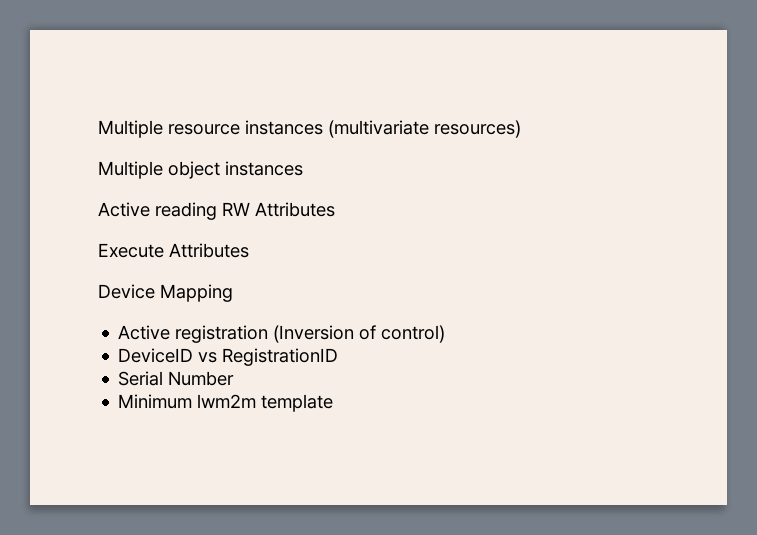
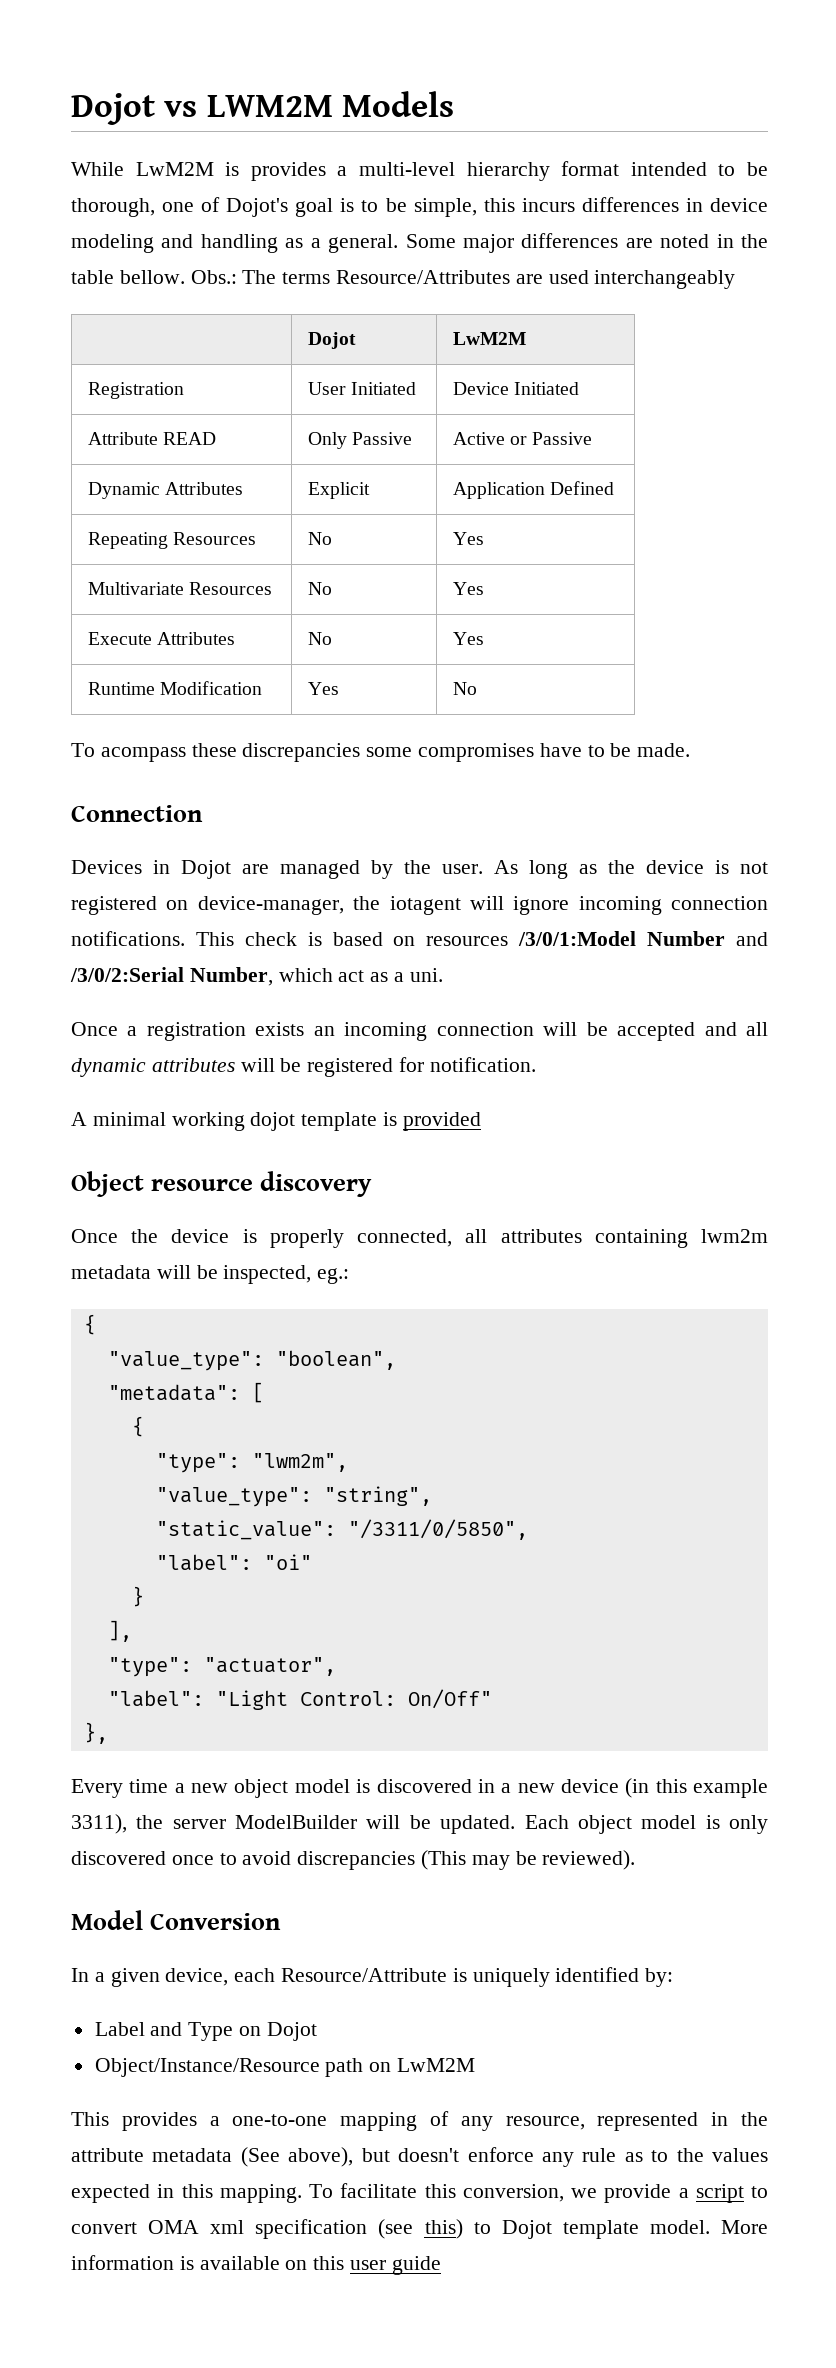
[98,120,521,138] [98,161,303,179] [98,202,335,220] [98,243,249,258] [98,284,233,302] [118,325,446,343] [118,348,339,366] [118,371,235,386] [118,394,334,412] Multiple resource instances (multivariate resources) // Multiple object instances // Active reading RW Attributes // Execute Attributes // Device Mapping // Active registration (Inversion of control) // DeviceID vs RegistrationID // Serial Number // Minimum lwm2m template -> [71,91,455,125] [71,161,769,181] [71,197,769,217] [71,233,768,253] [71,270,736,289] [307,332,356,349] [452,332,526,345] [87,382,184,399] [307,382,417,395] [452,382,580,395] [87,432,217,445] [307,432,413,449] [452,432,593,445] [87,482,244,499] [307,482,370,499] [452,481,615,499] [87,532,257,549] [307,532,332,545] [452,532,484,545] [87,582,273,595] [307,582,332,595] [452,582,484,595] [87,632,236,645] [307,632,332,645] [452,632,484,645] [87,681,263,695] [307,682,339,695] [452,682,477,695] [71,743,691,762] [71,805,203,822] [71,860,768,879] [71,896,768,915] [71,931,769,946] [70,967,443,986] [71,1022,769,1041] [71,1057,536,1077] [71,1112,481,1131] [71,1171,373,1197] [71,1229,768,1248] [71,1265,350,1284] [83,1314,96,1335] [107,1350,396,1371] [107,1382,264,1403] [131,1416,144,1437] [155,1453,348,1473] [155,1486,432,1507] [155,1519,528,1540] [155,1554,312,1571] [131,1586,144,1607] [107,1620,132,1642] [107,1657,336,1677] [107,1689,492,1710] [83,1722,108,1744] [71,1778,768,1798] [71,1814,769,1834] [71,1850,636,1870] [71,1910,282,1930] [71,1967,674,1987] [94,2022,317,2041] [94,2058,476,2077] [71,2111,768,2131] [71,2147,768,2167] [71,2183,768,2203] [71,2219,769,2239] [71,2255,441,2275] Dojot vs LWM2M Models // While LwM2M is provides a multi-level hierarchy format intended to be thorough, one of Dojot's goal is to be simple, this incurs differences in device modeling and handling as a general. Some major differences are noted in the table bellow. Obs.: The terms Resource/Attributes are used interchangeably // | Dojot | LwM2M // Registration | User Initiated | Device Initiated // Attribute READ | Only Passive | Active or Passive // Dynamic Attributes | Explicit | Application Defined // Repeating Resources | No | Yes // Multivariate Resources | No | Yes // Execute Attributes | No | Yes // Runtime Modification | Yes | No // To acompass these discrepancies some compromises have to be made. // Connection // Devices in Dojot are managed by the user. As long as the device is not registered on device-manager, the iotagent will ignore incoming connection notifications. This check is based on resources /3/0/1:Model Number and /3/0/2:Serial Number, which act as a uni. // Once a registration exists an incoming connection will be accepted and all dynamic attributes will be registered for notification. // A minimal working dojot template is provided // Object resource discovery // Once the device is properly connected, all attributes containing lwm2m metadata will be inspected, eg.: // { // "value_type": "boolean", // "metadata": [ // { // "type": "lwm2m", // "value_type": "string", // "static_value": "/3311/0/5850", // "label": "oi" // } // ], // "type": "actuator", // "label": "Light Control: On/Off" // }, // Every time a new object model is discovered in a new device (in this example 3311), the server ModelBuilder will be updated. Each object model is only discovered once to avoid discrepancies (This may be reviewed). // Model Conversion // In a given device, each Resource/Attribute is uniquely identified by: // Label and Type on Dojot // Object/Instance/Resource path on LwM2M // This provides a one-to-one mapping of any resource, represented in the attribute metadata (See above), but doesn't enforce any rule as to the values expected in this mapping. To facilitate this conversion, we provide a script to convert OMA xml specification (see this) to Dojot template model. More information is available on this user guide

